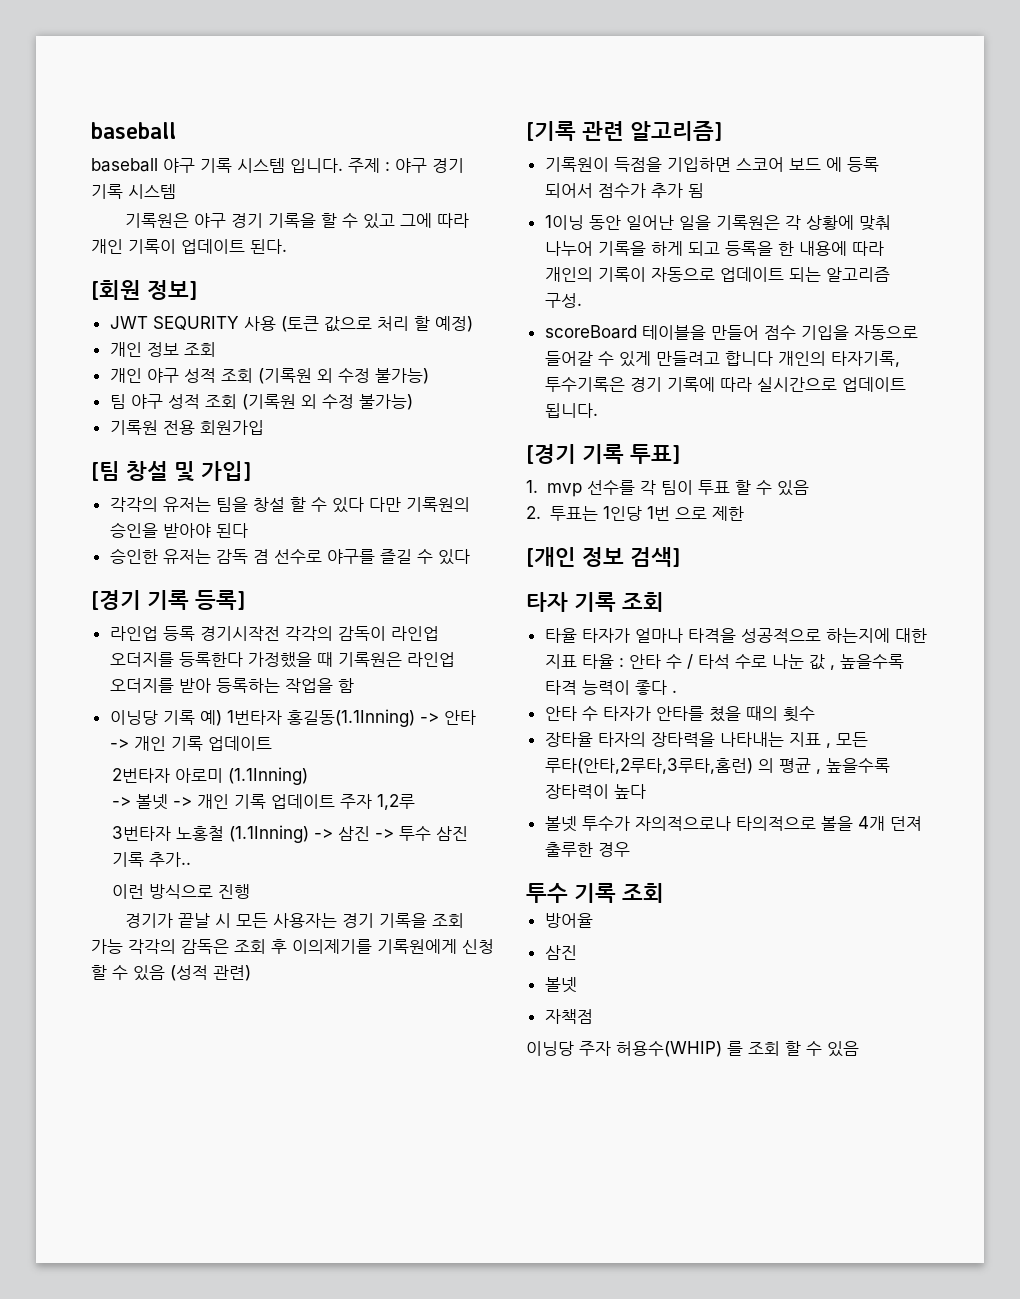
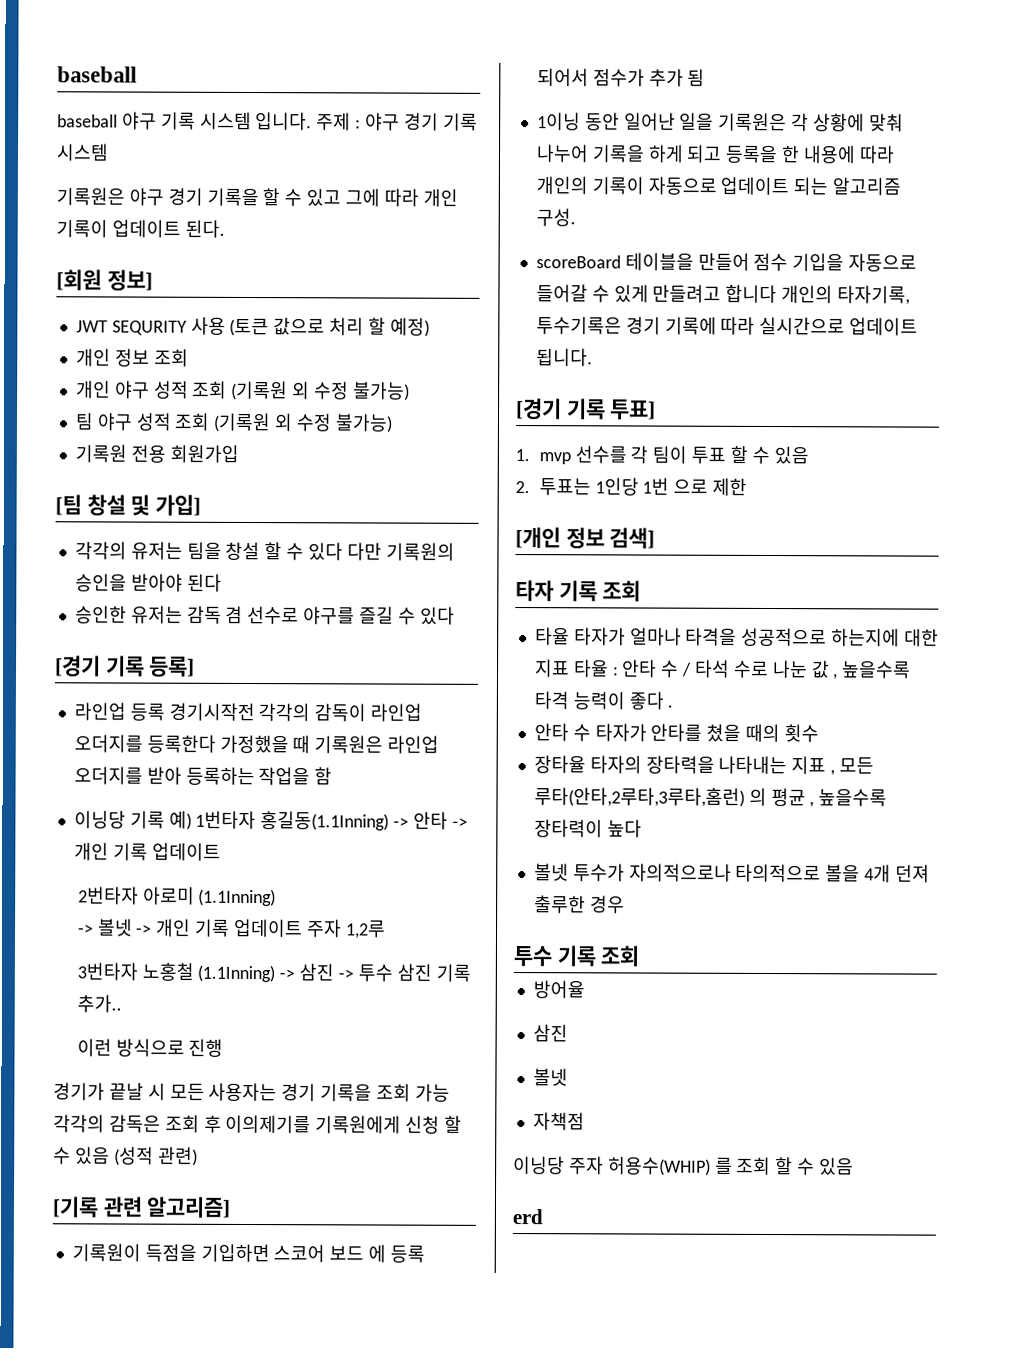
(859, 1049) none -> [512,1209,543,1225] // erd

